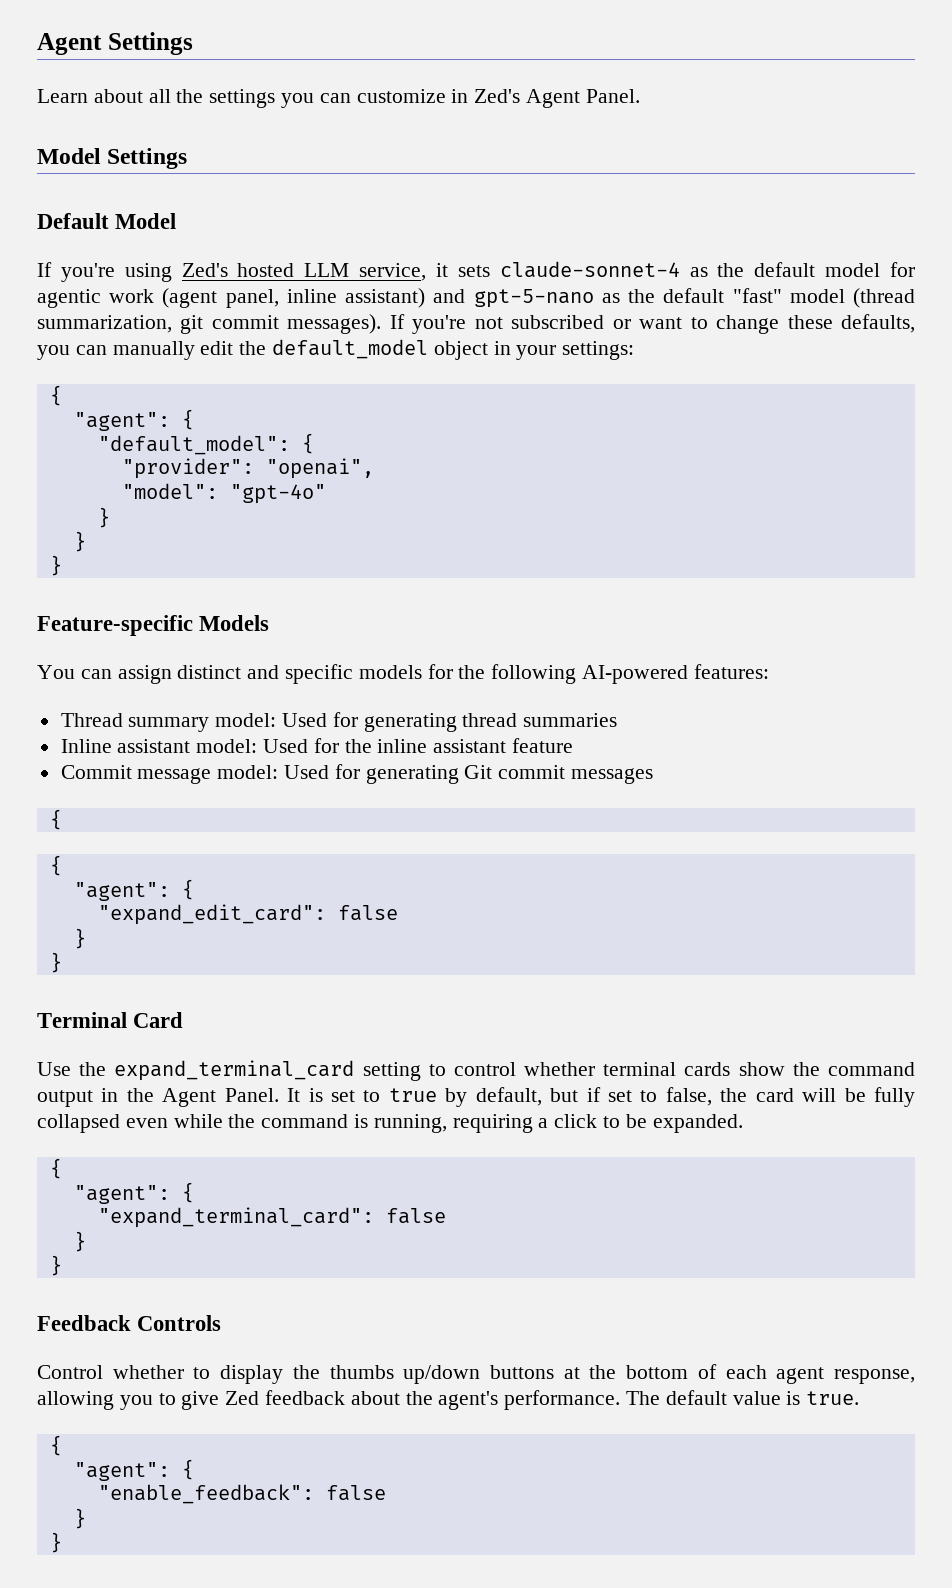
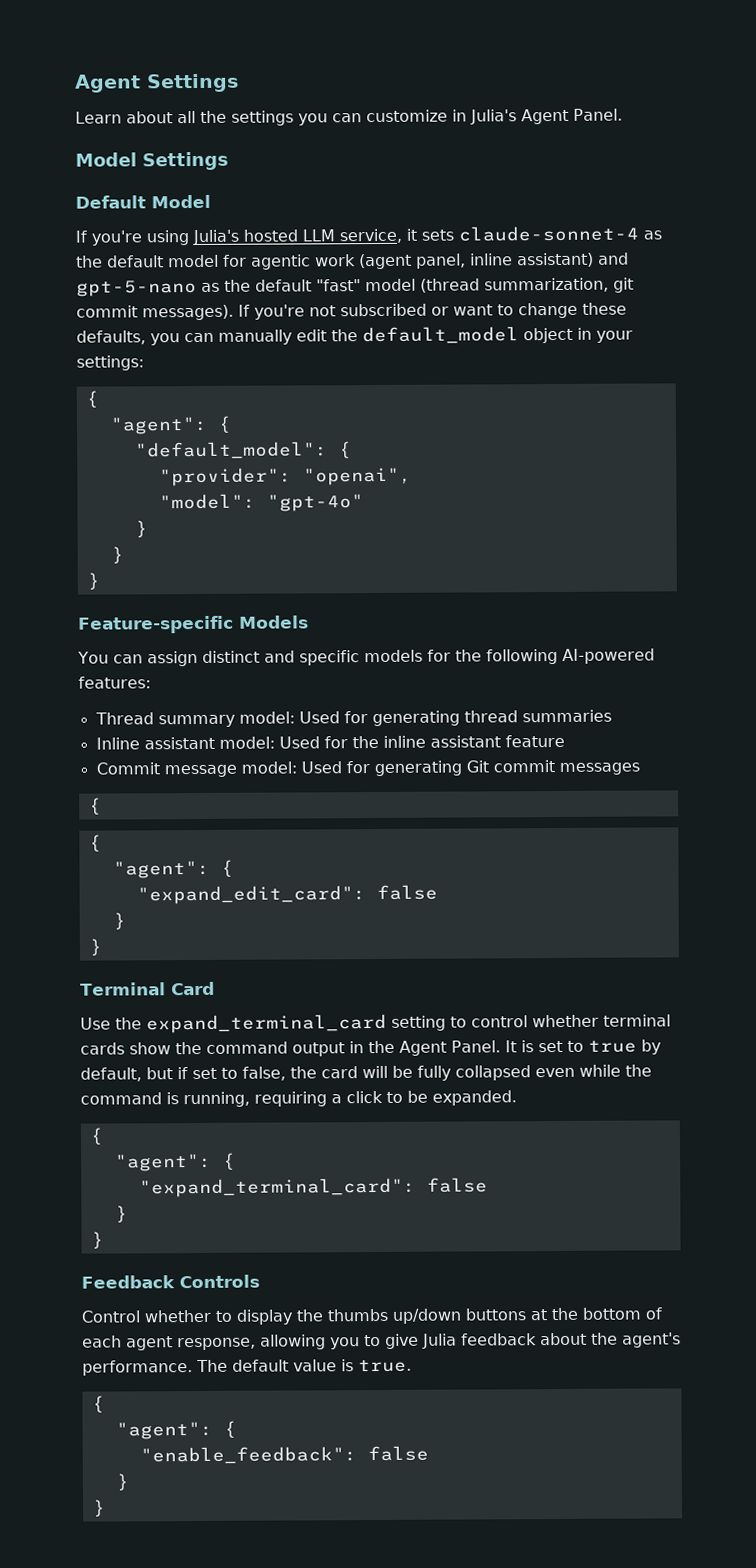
[474,89,521,103] Zed's -> [470,109,517,125] Julia's
[181,263,228,277] Zed's -> [192,229,239,246] Julia's
[225,1391,260,1405] Zed -> [422,1333,457,1349] Julia

